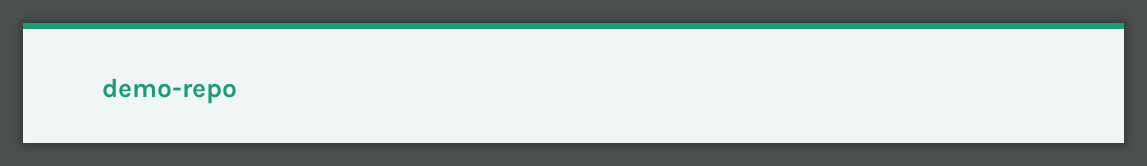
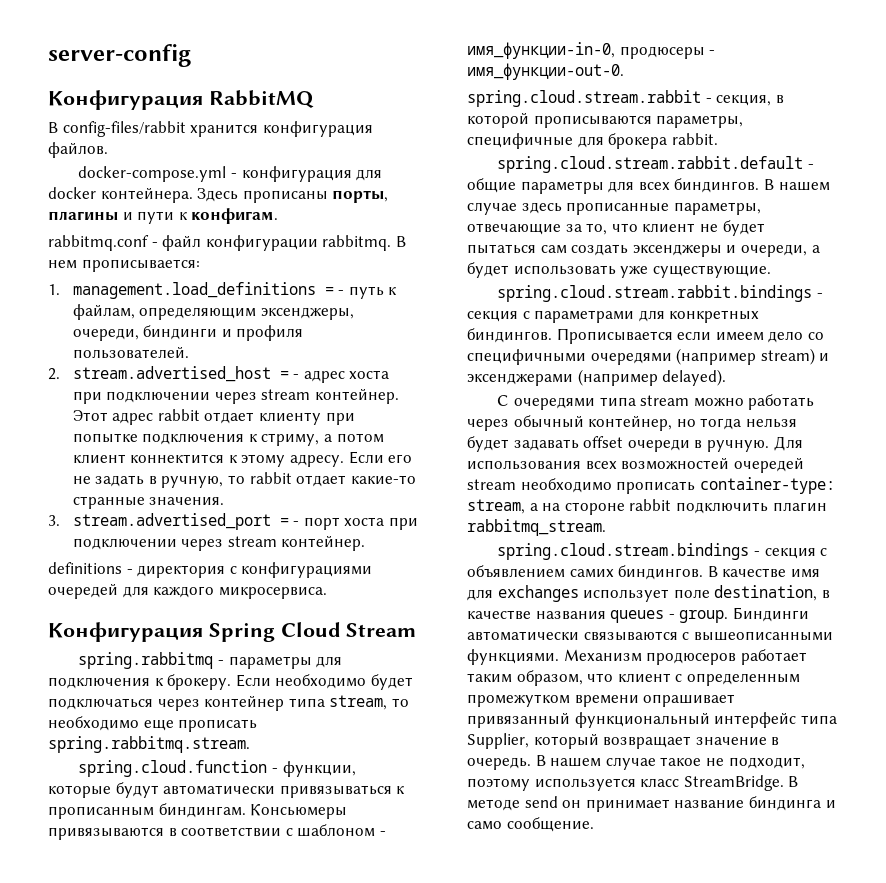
[102,78,237,104] demo-repo -> [48,44,191,67] [48,90,314,110] [48,121,373,137] [48,142,108,158] [78,166,383,182] [48,187,389,203] [48,208,279,224] [48,235,406,251] [48,259,200,272] [48,282,398,299] [72,304,354,320] [72,325,304,341] [72,346,189,359] [48,366,390,383] [72,388,400,404] [72,409,355,425] [72,433,384,446] [72,451,413,467] [72,472,416,488] [72,496,225,509] [48,513,419,530] [72,535,366,551] [48,562,373,578] [48,583,327,599] [48,622,417,642] [78,652,343,669] [48,674,413,690] [48,695,409,711] [48,716,258,732] [48,736,250,753] [78,760,356,777] [48,782,406,798] [48,803,348,819] [48,824,386,840] [467,42,716,59] [467,63,624,80] [467,90,784,107] [467,112,744,128] [467,133,718,149] [497,156,815,173] [467,178,830,194] [467,202,761,215] [467,220,765,236] [467,244,820,257] [467,262,771,278] [497,285,824,302] [467,310,760,323] [467,328,824,344] [467,348,830,365] [467,369,727,386] [497,394,815,410] [467,415,797,431] [467,436,803,452] [467,457,804,473] [467,477,835,494] [467,499,827,515] [467,519,606,536] [497,543,828,560] [467,565,820,580] [467,585,830,602] [467,607,809,623] [467,631,833,641] [467,649,807,665] [467,670,800,686] [467,694,736,707] [467,712,837,728] [467,733,780,749] [467,755,805,770] [467,775,799,791] [467,796,836,812] [467,817,594,832] server-config // Конфигурация RabbitMQ // В config-files/rabbit хранится конфигурация файлов. // docker-compose.yml - конфигурация для docker контейнера. Здесь прописаны порты, плагины и пути к конфигам. // rabbitmq.conf - файл конфигурации rabbitmq. В нем прописывается: // 1. management.load_definitions = - путь к файлам, определяющим эксенджеры, очереди, биндинги и профиля пользователей. // 2. stream.advertised_host = - адрес хоста при подключении через stream контейнер. Этот адрес rabbit отдает клиенту при попытке подключения к стриму, а потом клиент коннектится к этому адресу. Если его не задать в ручную, то rabbit отдает какие-то странные значения. // 3. stream.advertised_port = - порт хоста при подключении через stream контейнер. // definitions - директория с конфигурациями очередей для каждого микросервиса. // Конфигурация Spring Cloud Stream // spring.rabbitmq - параметры для подключения к брокеру. Если необходимо будет подключаться через контейнер типа stream, то необходимо еще прописать spring.rabbitmq.stream. // spring.cloud.function - функции, которые будут автоматически привязываться к прописанным биндингам. Консьюмеры привязываются в соответствии с шаблоном - имя_функции-in-0, продюсеры - имя_функции-out-0. // spring.cloud.stream.rabbit - секция, в которой прописываются параметры, специфичные для брокера rabbit. // spring.cloud.stream.rabbit.default - общие параметры для всех биндингов. В нашем случае здесь прописанные параметры, отвечающие за то, что клиент не будет пытаться сам создать эксенджеры и очереди, а будет использовать уже существующие. // spring.cloud.stream.rabbit.bindings - секция с параметрами для конкретных биндингов. Прописывается если имеем дело со специфичными очередями (например stream) и эксенджерами (например delayed). // С очередями типа stream можно работать через обычный контейнер, но тогда нельзя будет задавать offset очереди в ручную. Для использования всех возможностей очередей stream необходимо прописать container-type: stream, а на стороне rabbit подключить плагин rabbitmq_stream. // spring.cloud.stream.bindings - секция с объявлением самих биндингов. В качестве имя для exchanges использует поле destination, в качестве названия queues - group. Биндинги автоматически связываются с вышеописанными функциями. Механизм продюсеров работает таким образом, что клиент с определенным промежутком времени опрашивает привязанный функциональный интерфейс типа Supplier, который возвращает значение в очередь. В нашем случае такое не подходит, поэтому используется класс StreamBridge. В методе send он принимает название биндинга и само сообщение.

